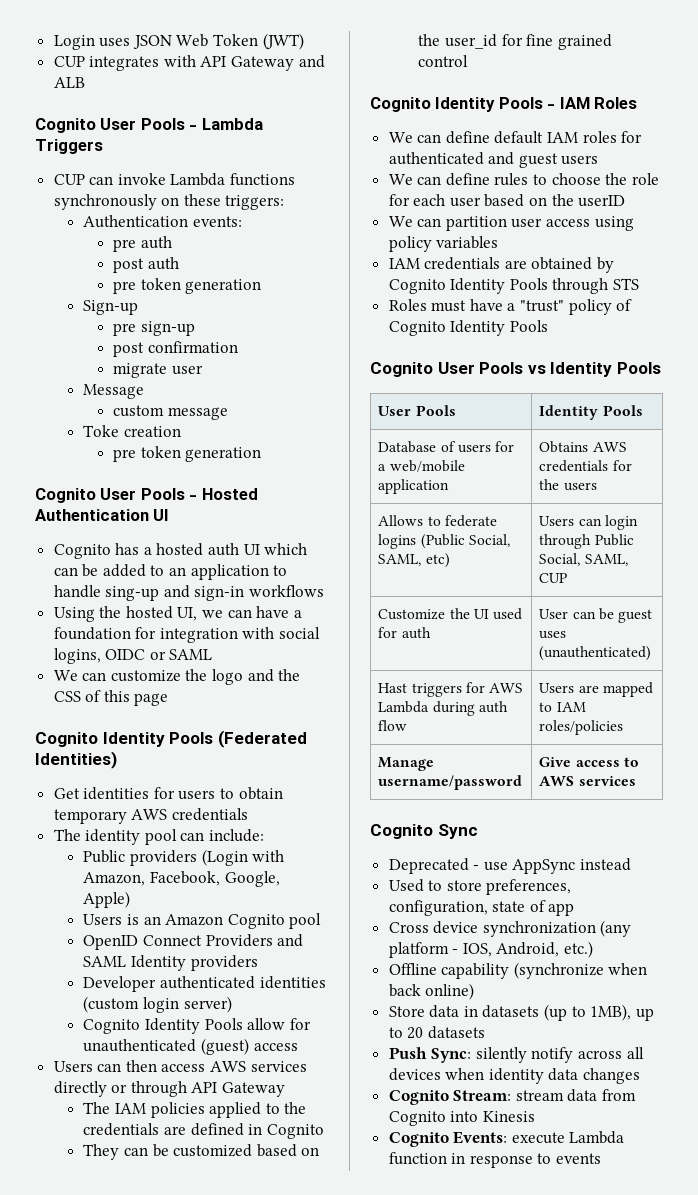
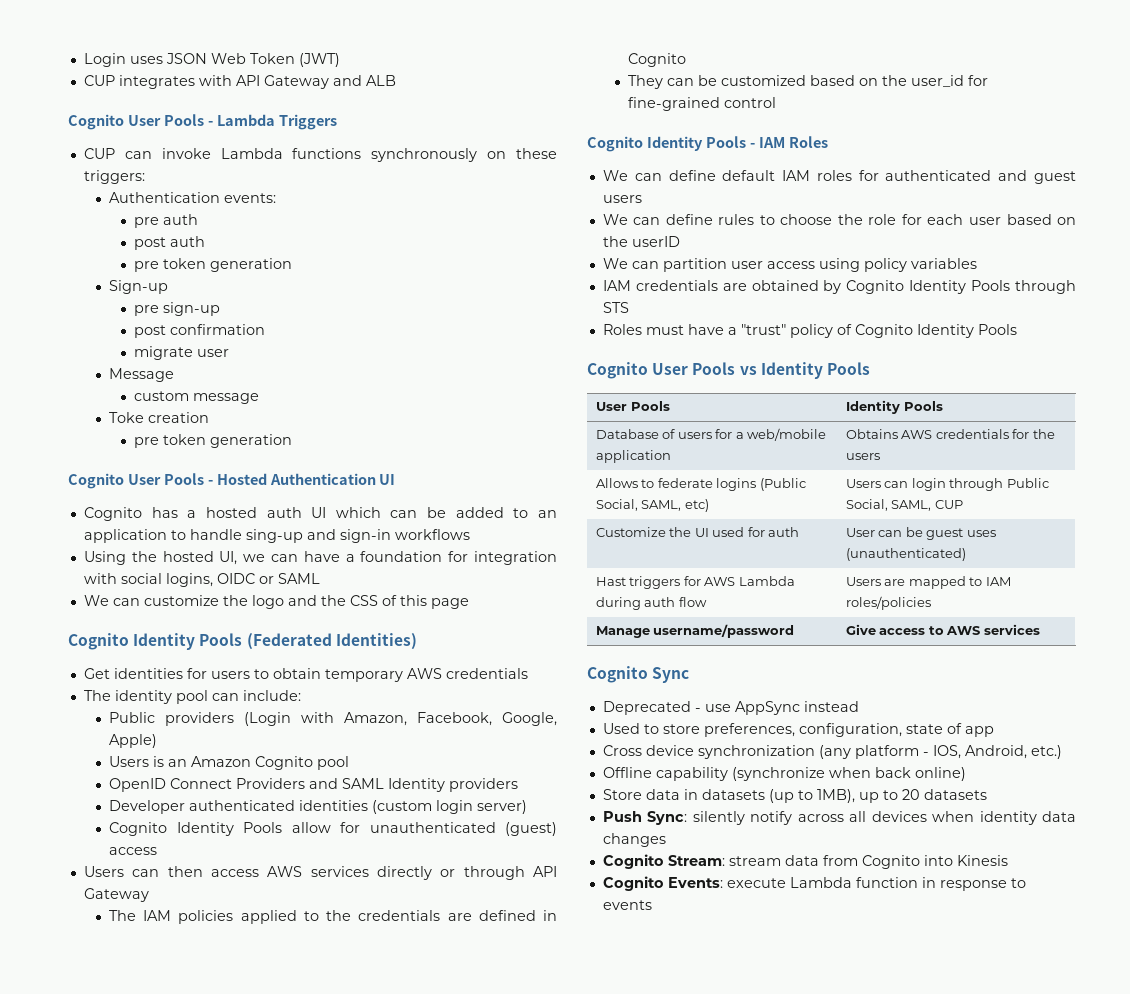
[526,34,612,50] fine grained -> [628,97,721,111] fine-grained

